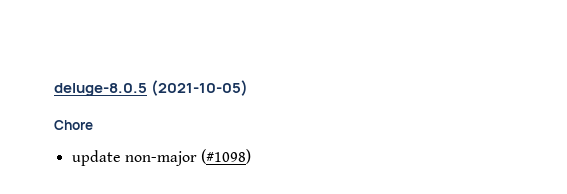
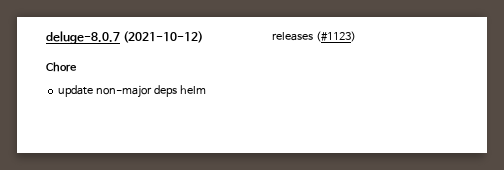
[54,80,249,96] deluge-8.0.5 (2021-10-05) -> [46,31,204,44] deluge-8.0.7 (2021-10-12)
[201,149,252,164] (#1098) -> [154,85,207,97] [272,31,357,42] deps helm releases (#1123)

